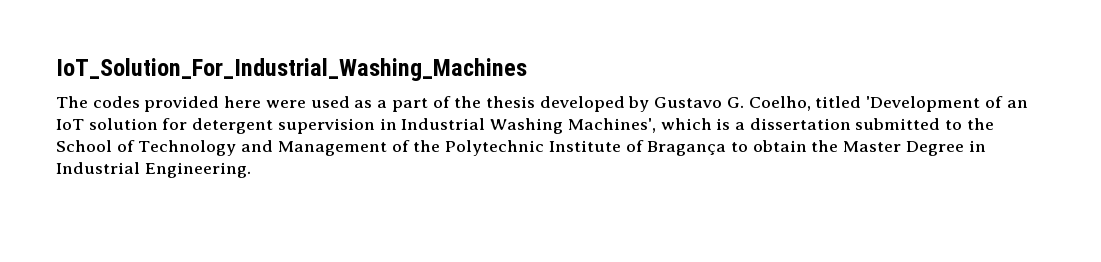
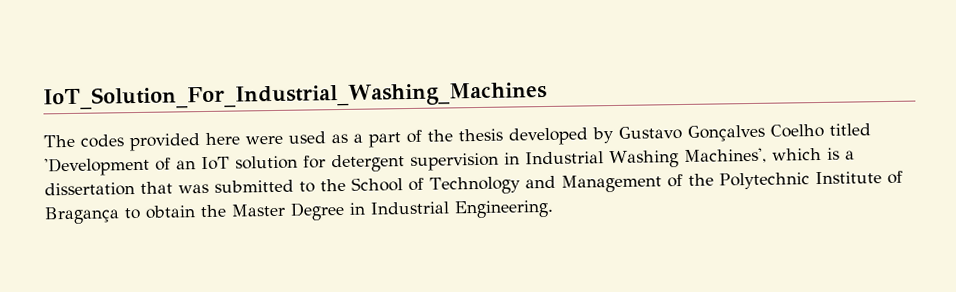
[726,96,811,111] G. Coelho, -> [687,123,824,142] Gonçalves Coelho
(851, 124) none -> [140,181,209,194] that was

